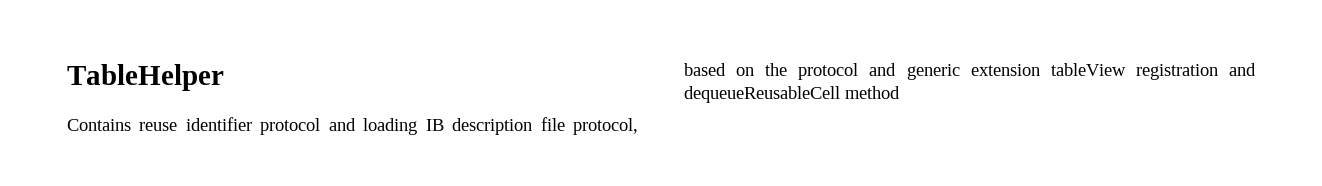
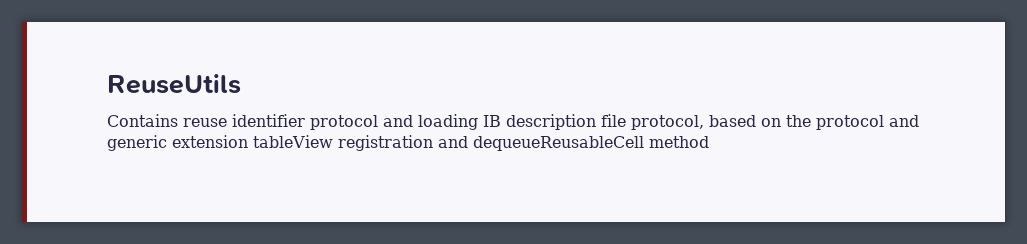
[67,64,224,91] TableHelper -> [107,74,241,94] ReuseUtils

